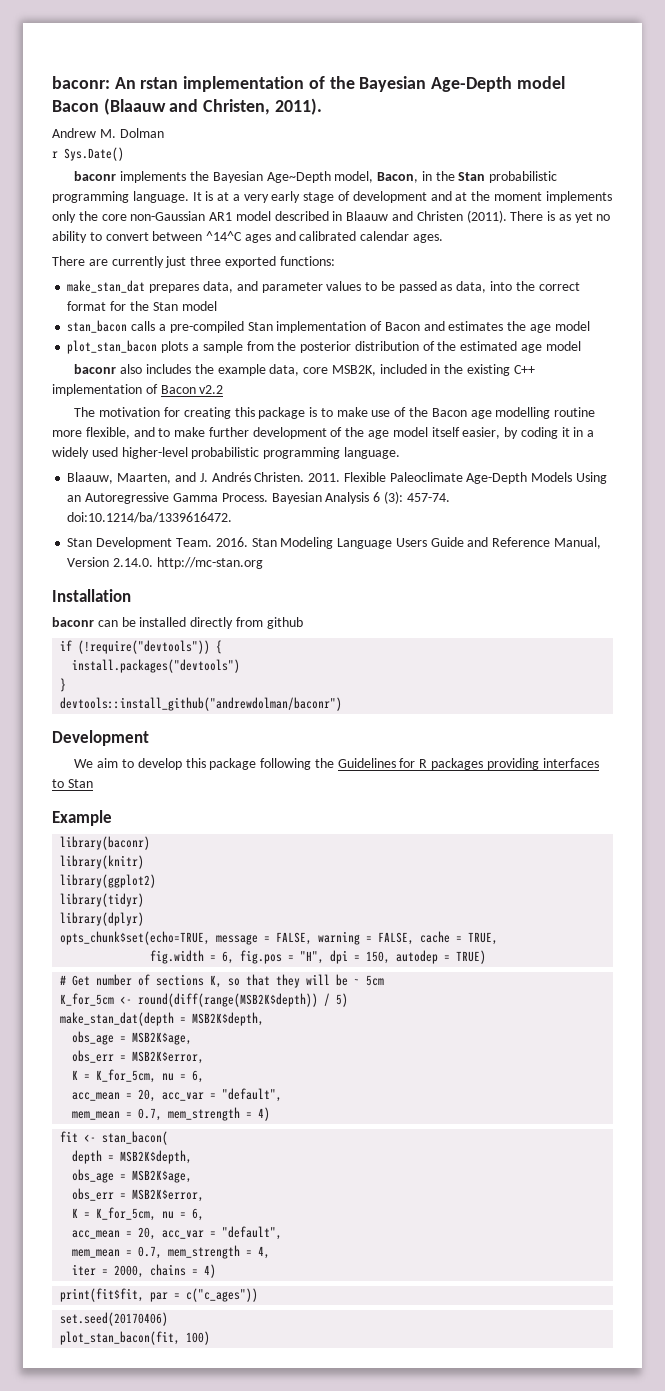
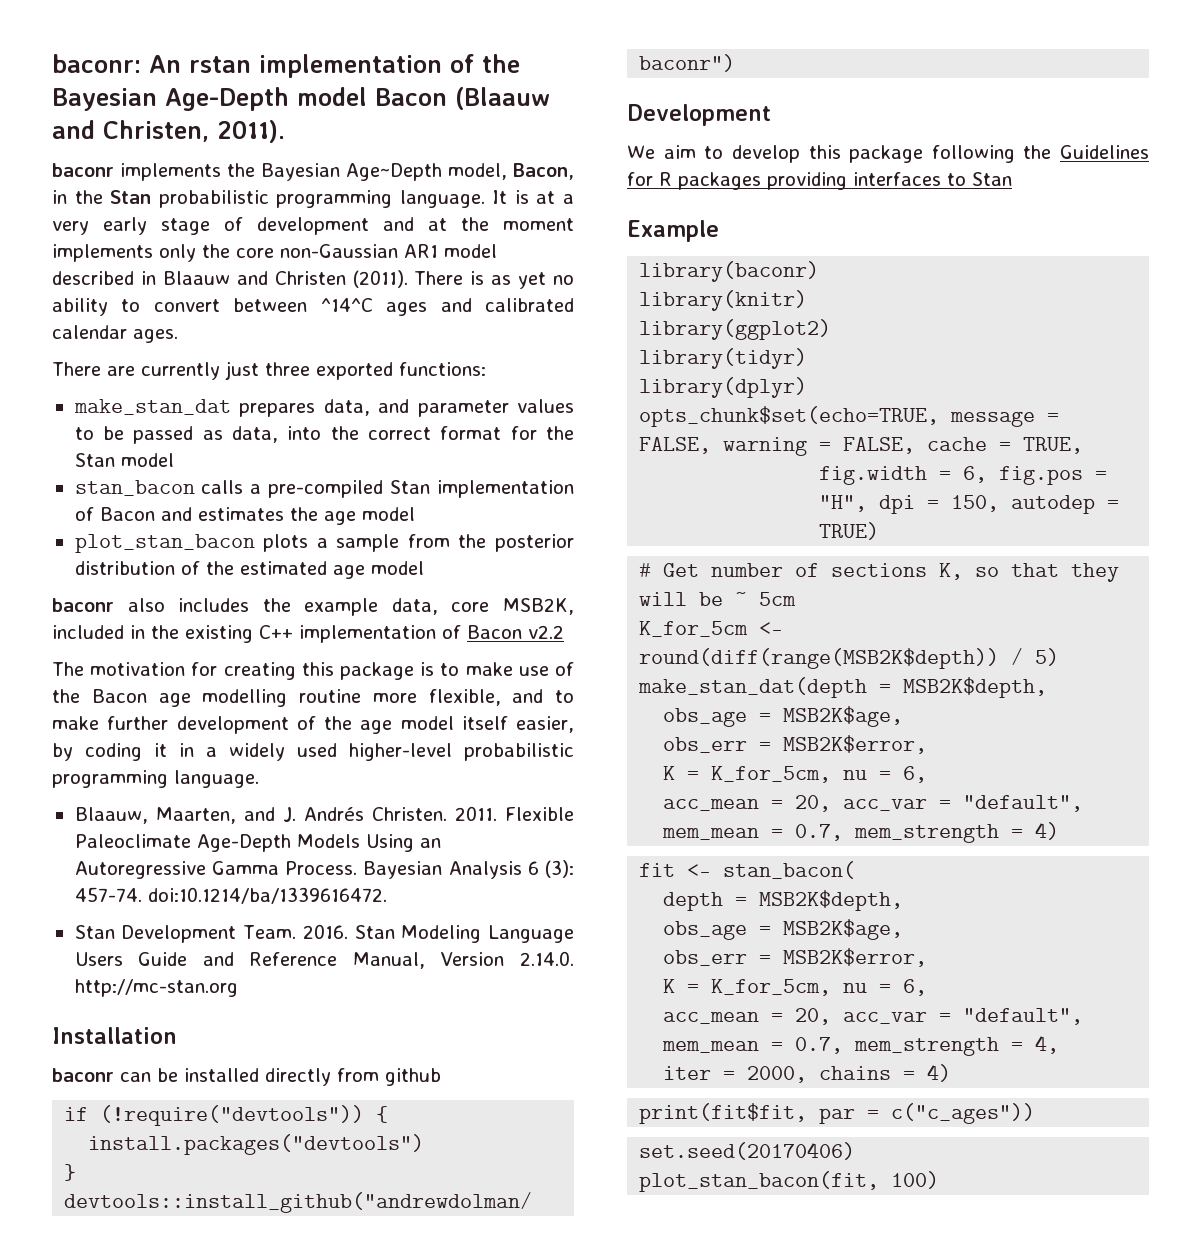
[52,128,164,138] [52,147,124,161] // Andrew M. Dolman // r Sys.Date() -> (285, 131) none

